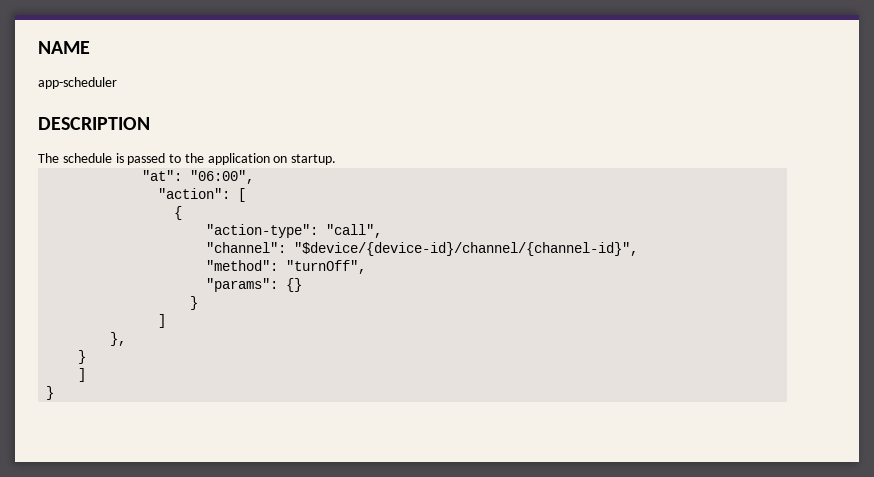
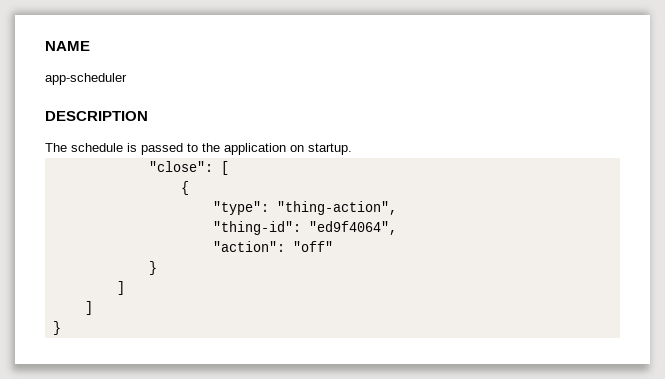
[142,170,255,184] [158,188,231,199] "at": "06:00", // "action": -> [148,161,213,172] "close":
[206,224,383,238] [206,242,639,256] [206,260,367,274] [206,278,303,292] [190,296,199,310] [158,314,167,328] [110,332,127,346] [78,350,87,364] "action-type": "call", // "channel": "$device/{device-id}/channel/{channel-id}", // "method": "turnOff", // "params": {} // } // ] // }, // } -> [212,201,397,215] [212,221,397,235] [212,241,333,252] [148,261,157,275] [116,281,125,295] "type": "thing-action", // "thing-id": "ed9f4064", // "action": "off" // } // ]

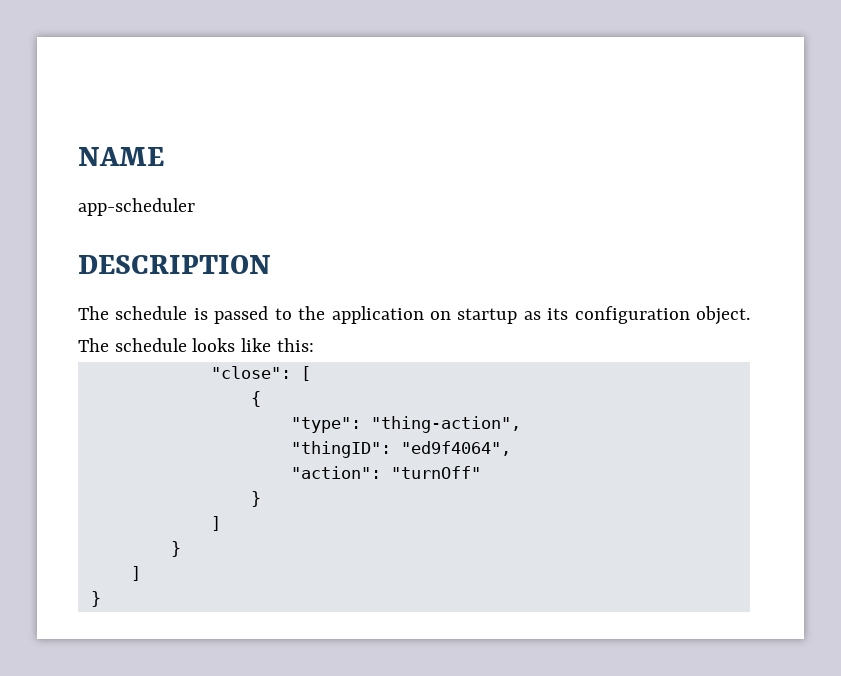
[308,143,352,155] startup. -> [457,306,751,325] [78,338,314,352] startup as its configuration object. The schedule looks like this:
[212,221,301,235] "thing-id": -> [290,441,391,458] "thingID":
[292,241,333,252] [148,261,157,275] [116,281,125,295] "off" // } // ] -> [390,466,481,479] [250,491,261,507] [210,516,221,531] [170,541,181,557] "turnOff" // } // ] // }

